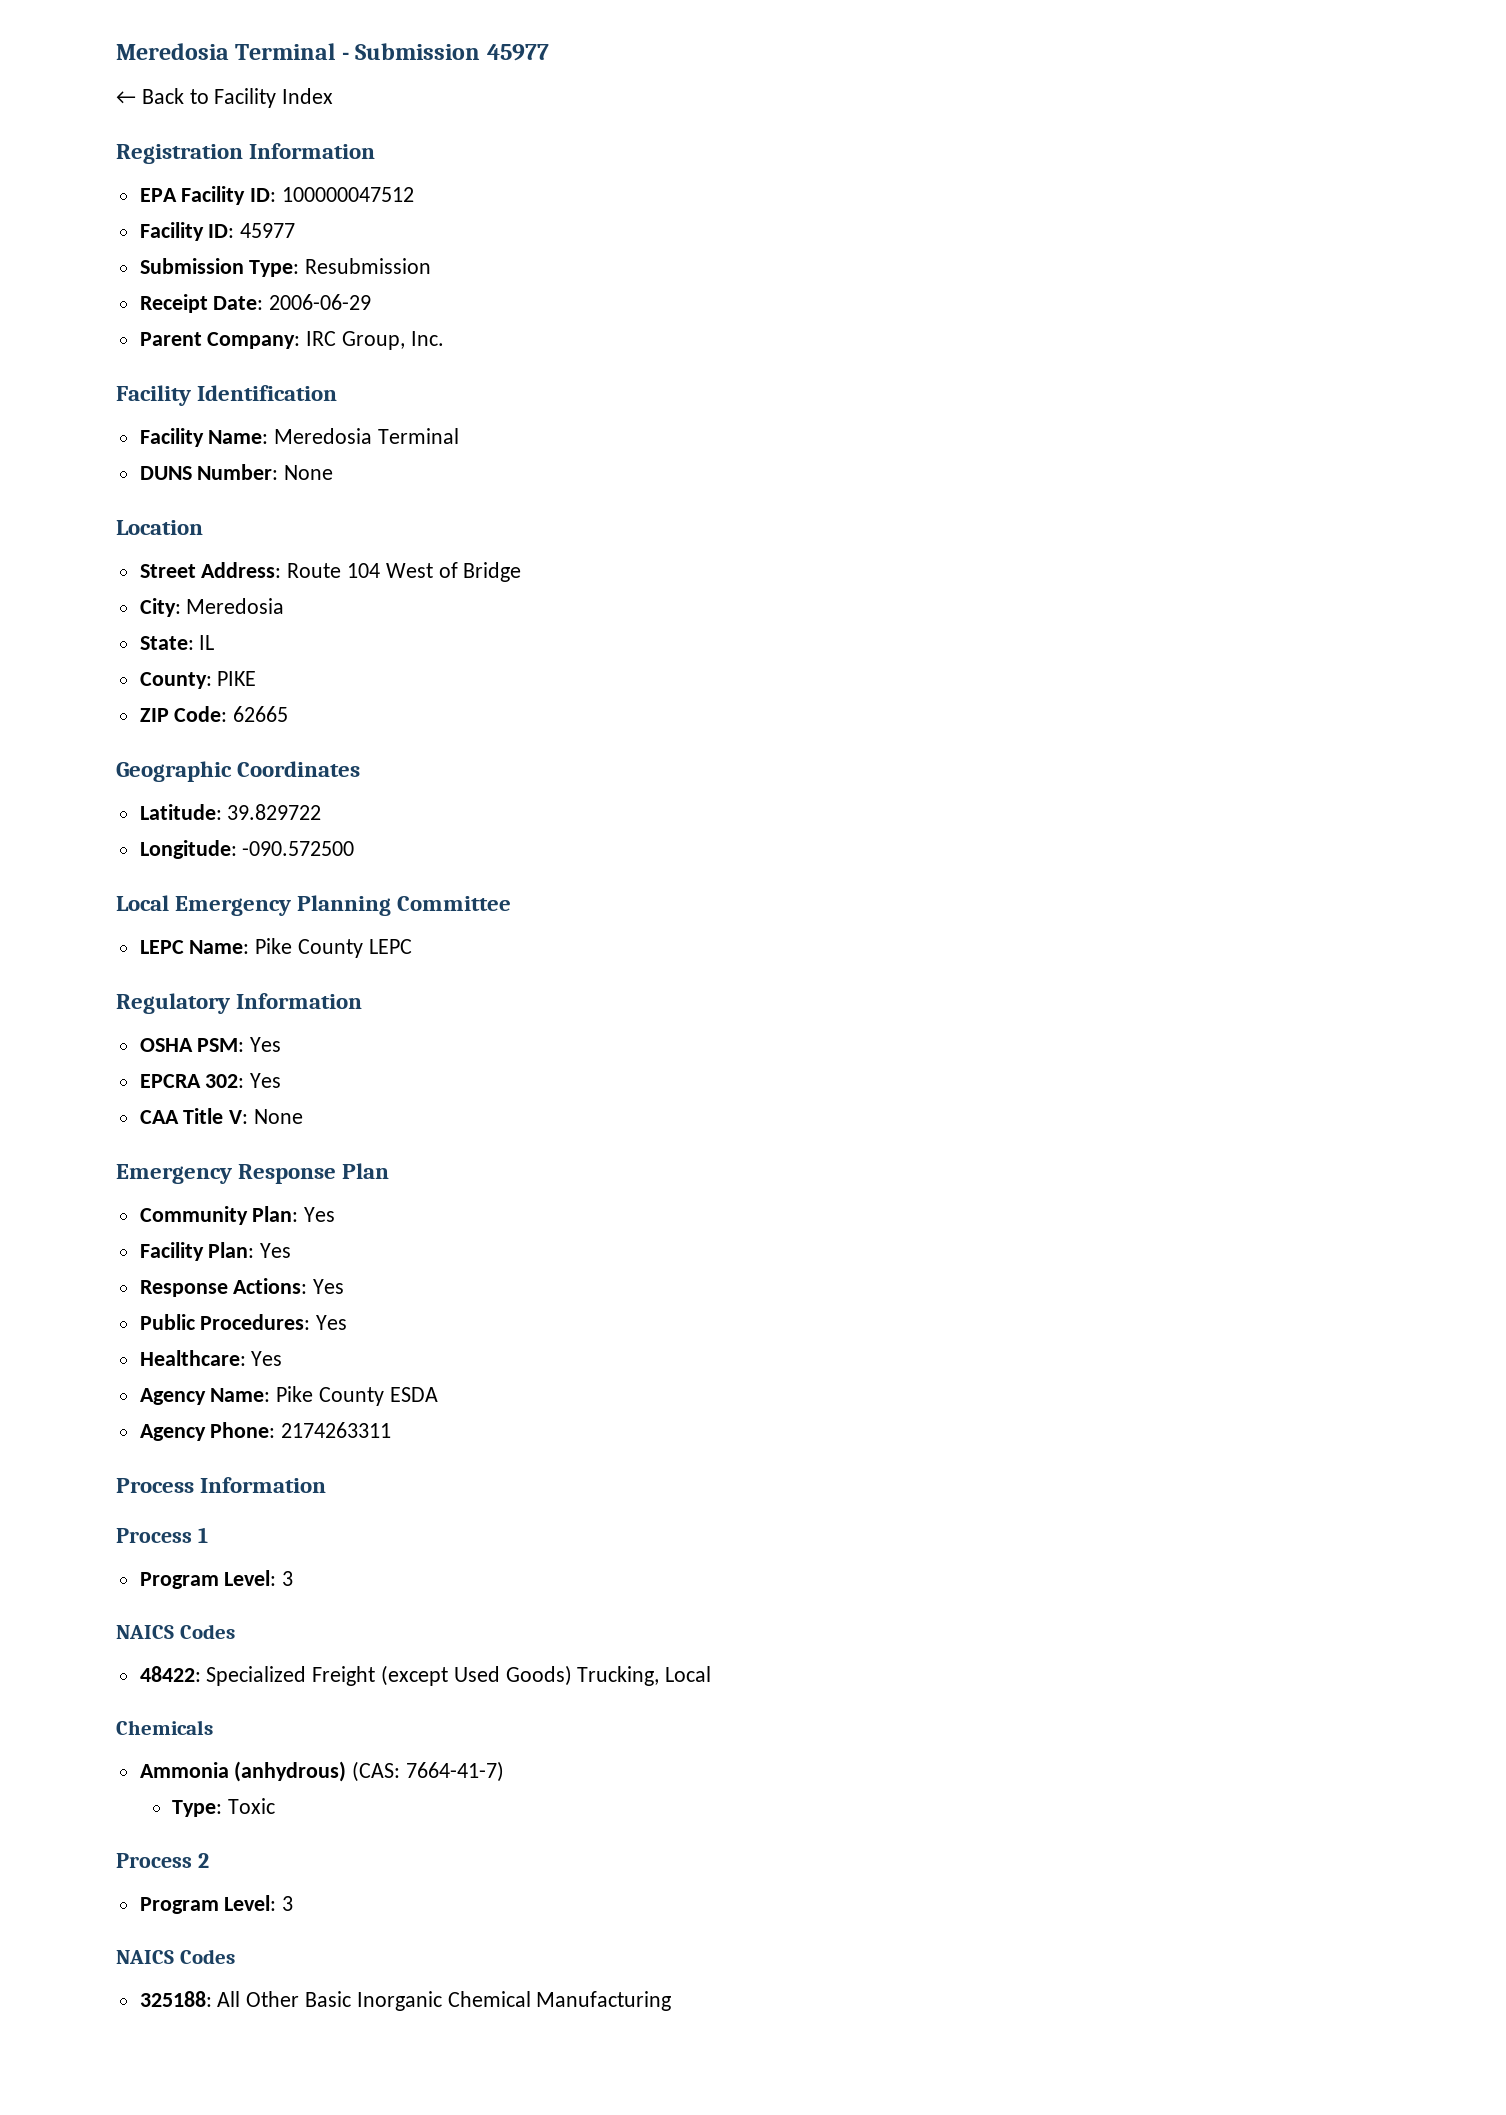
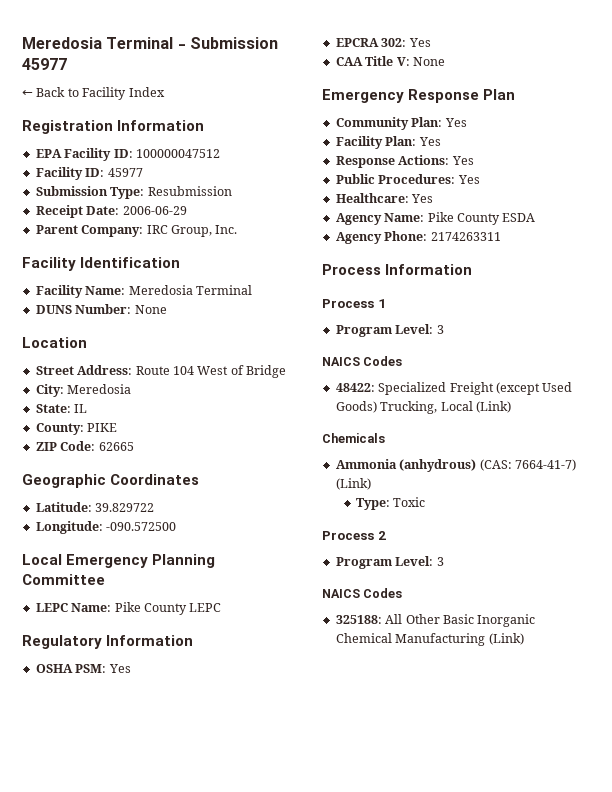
(712, 1674) none -> [475,401,511,413] (Link)
(505, 1771) none -> [335,478,371,490] (Link)
(672, 2001) none -> [488,633,524,645] (Link)

